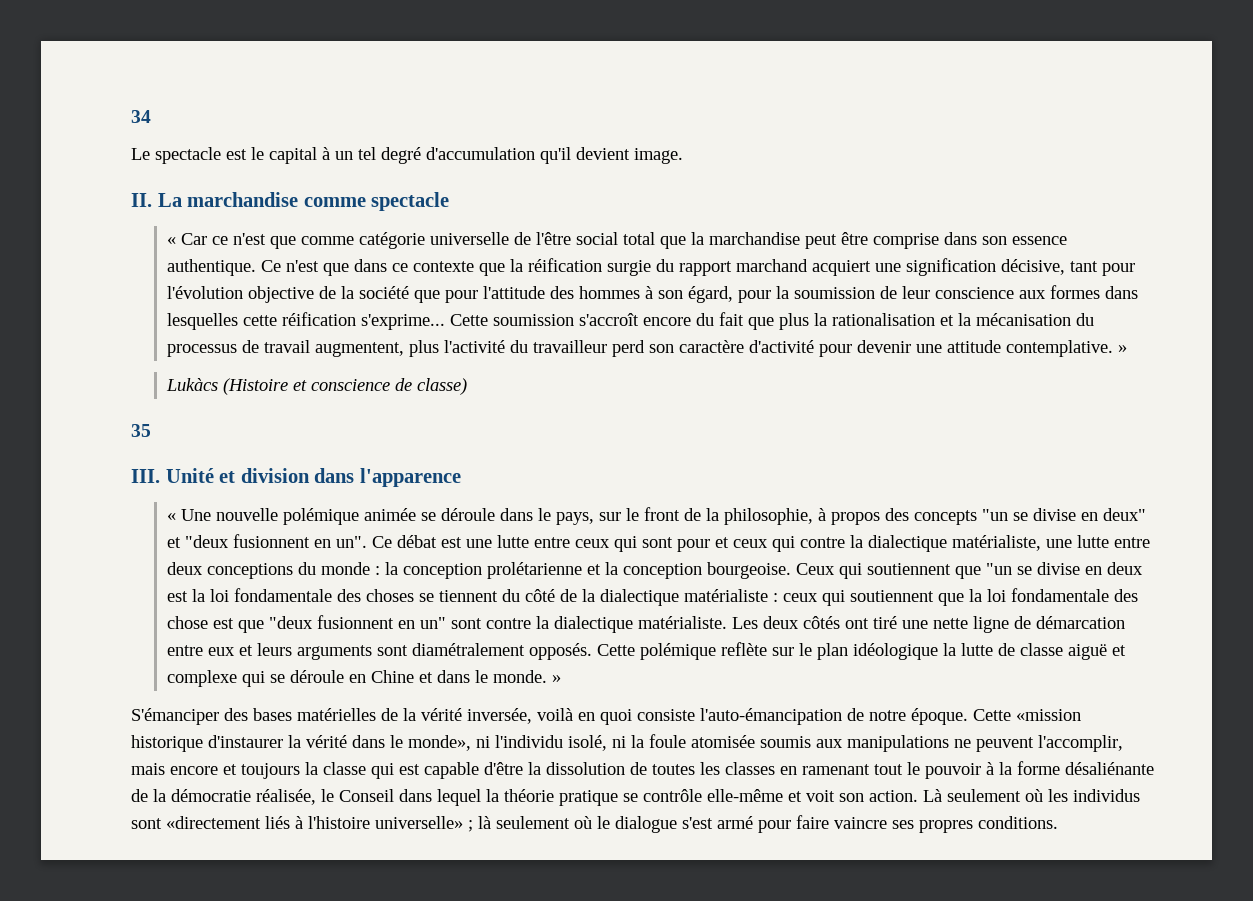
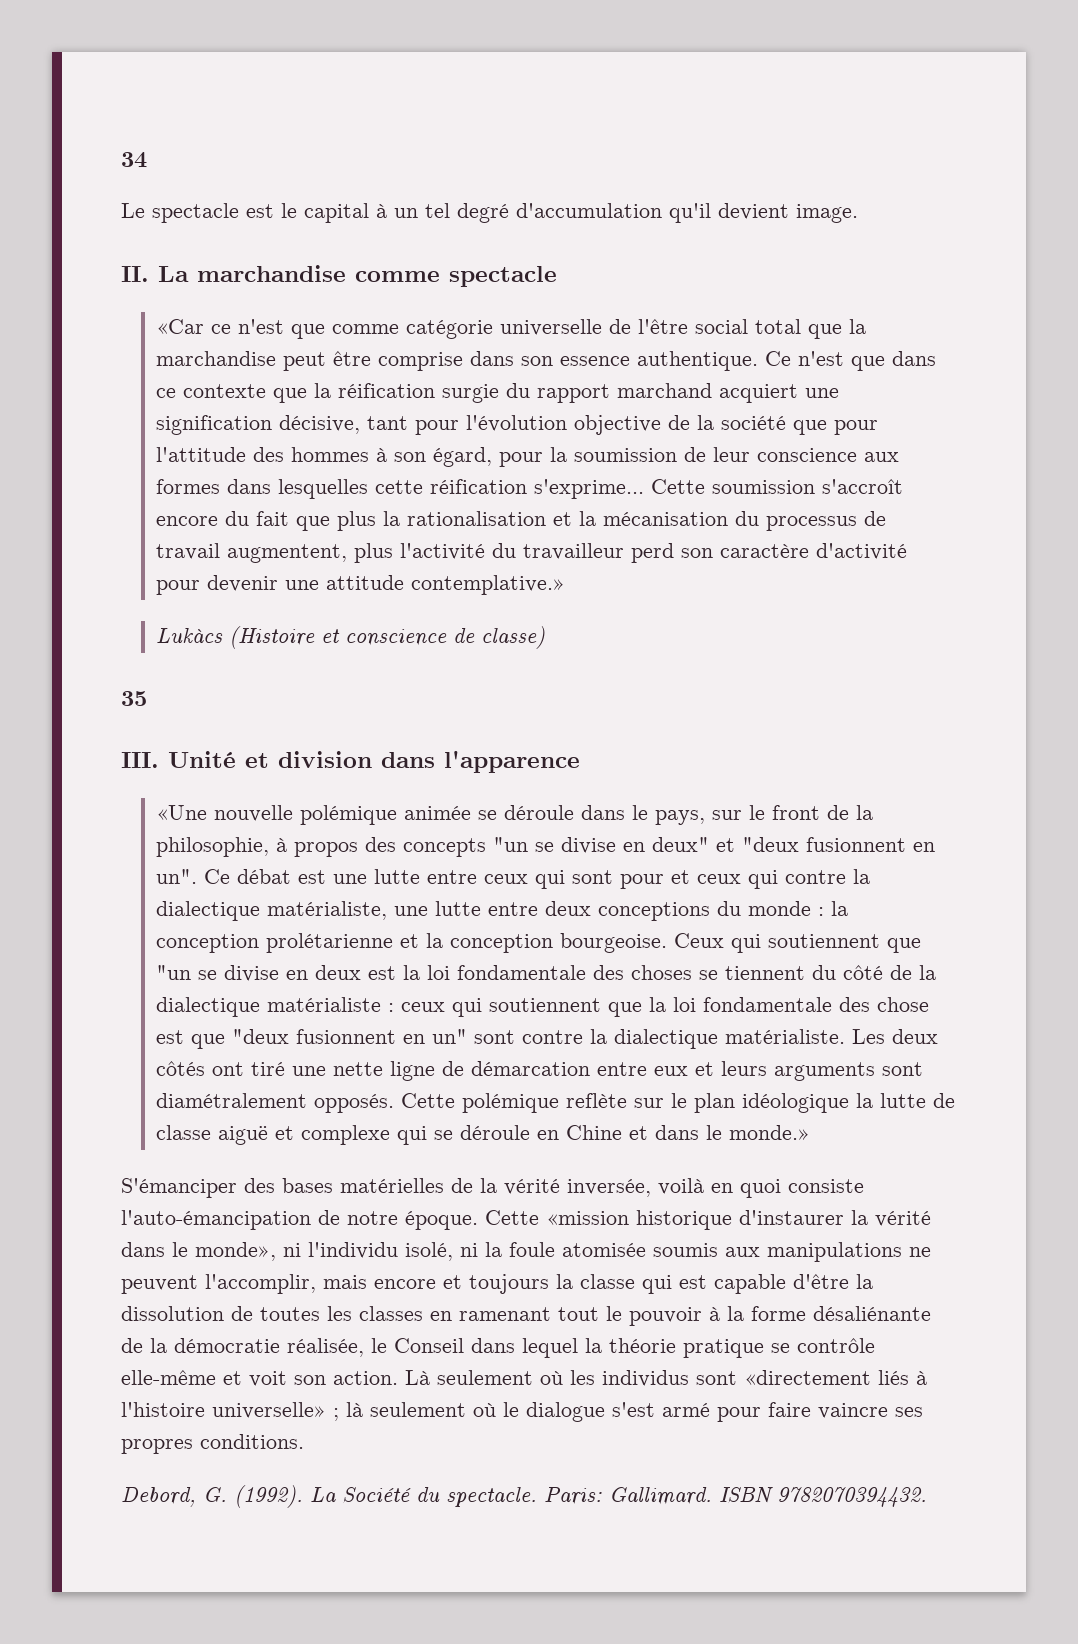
[166,233,207,245] « Car -> [156,319,205,334] «Car
[1005,340,1127,357] contemplative. » -> [411,575,566,595] contemplative.»
[166,509,211,521] « Une -> [156,805,208,820] «Une
[492,670,561,683] monde. » -> [729,1125,811,1140] monde.»
(1058, 822) none -> [121,1485,927,1508] // Debord, G. (1992). La Société du spectacle. Paris: Gallimard. ISBN 9782070394432.

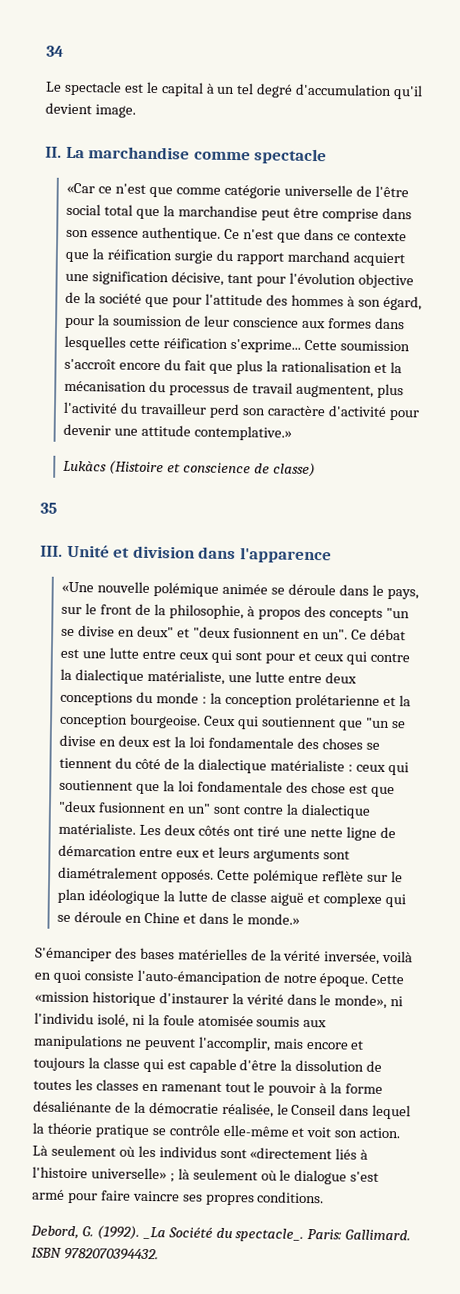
[310,1487,336,1503] La -> [141,1226,166,1240] _La
[446,1487,537,1507] spectacle. -> [235,1228,305,1242] spectacle_.

